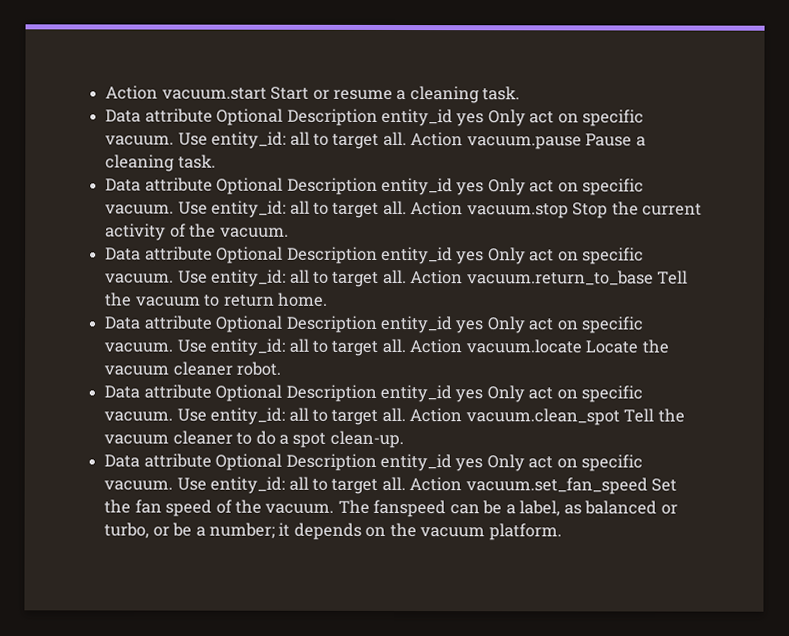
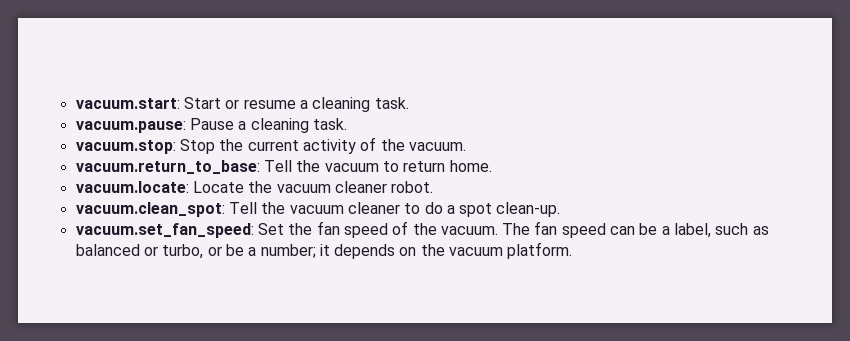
[105,85,267,100] Action vacuum.start -> [75,98,180,109] vacuum.start:
[105,108,645,127] [105,131,646,150] [105,154,216,172] [105,177,645,196] [105,200,569,219] Data attribute Optional Description entity_id yes Only act on specific vacuum. Use entity_id: all to target all. Action vacuum.pause Pause a cleaning task. // Data attribute Optional Description entity_id yes Only act on specific vacuum. Use entity_id: all to target all. Action vacuum.stop -> [75,118,347,133] [75,140,176,154] vacuum.pause: Pause a cleaning task. // vacuum.stop:
[105,246,645,265] [105,269,654,287] Data attribute Optional Description entity_id yes Only act on specific vacuum. Use entity_id: all to target all. Action vacuum.return_to_base -> [75,160,260,174] vacuum.return_to_base:
[104,315,645,334] [104,338,582,356] Data attribute Optional Description entity_id yes Only act on specific vacuum. Use entity_id: all to target all. Action vacuum.locate -> [75,181,189,193] vacuum.locate:
[104,384,644,403] [104,407,620,426] Data attribute Optional Description entity_id yes Only act on specific vacuum. Use entity_id: all to target all. Action vacuum.clean_spot -> [75,202,225,217] vacuum.clean_spot:
[104,453,644,472] [104,476,648,495] Data attribute Optional Description entity_id yes Only act on specific vacuum. Use entity_id: all to target all. Action vacuum.set_fan_speed -> [75,223,254,238] vacuum.set_fan_speed:
[373,499,447,518] fanspeed -> [534,221,606,238] fan speed
(561, 508) none -> [715,223,749,235] such

